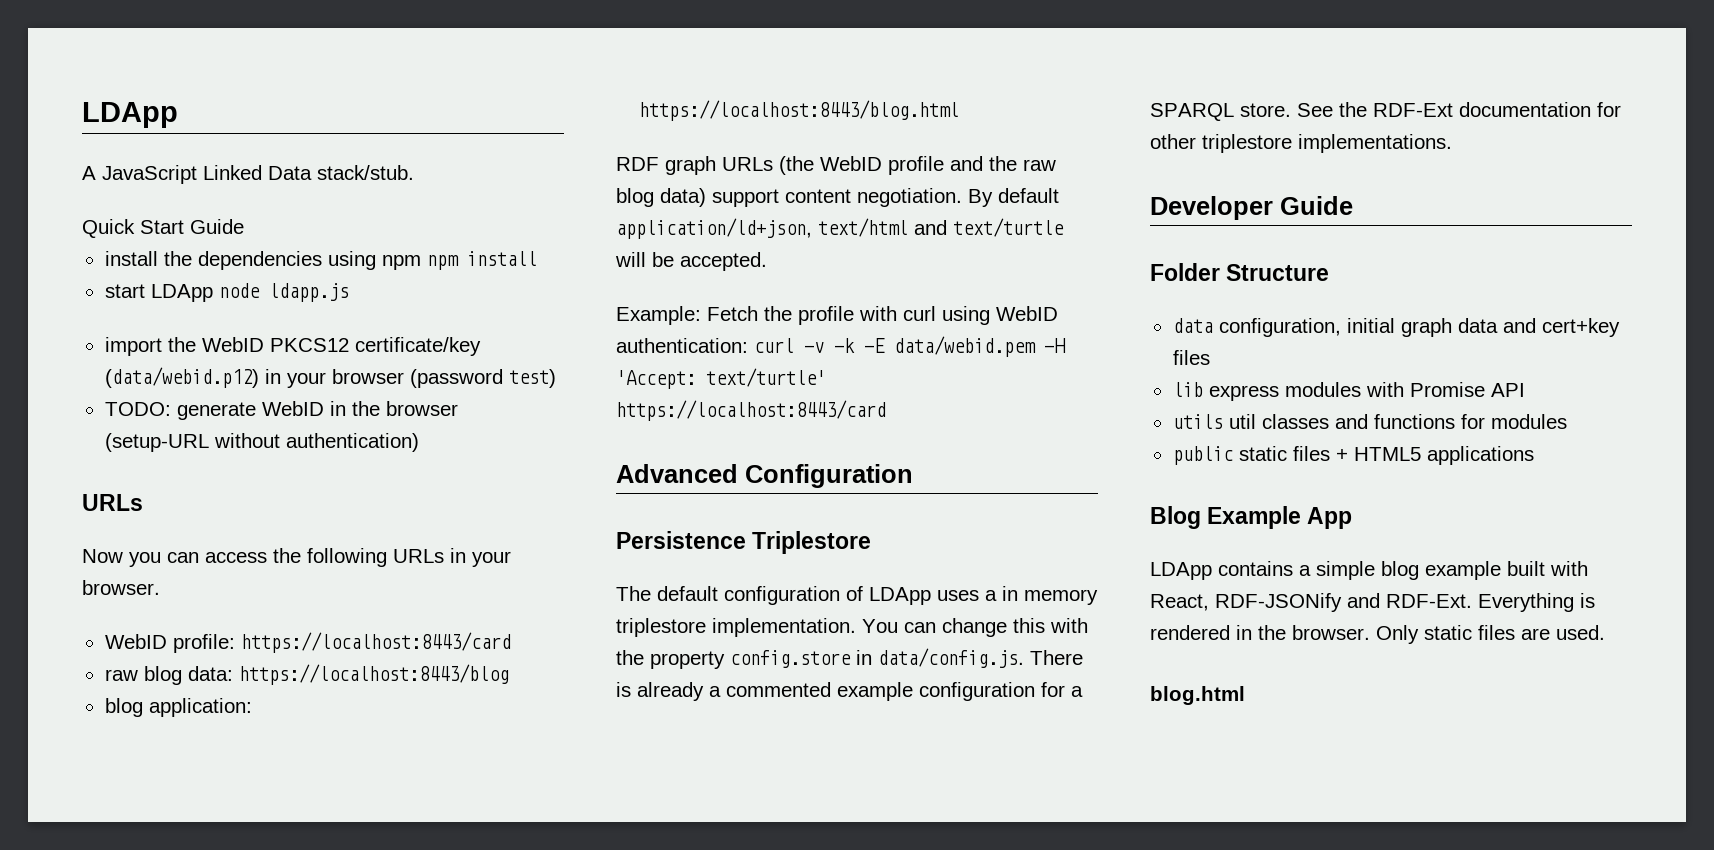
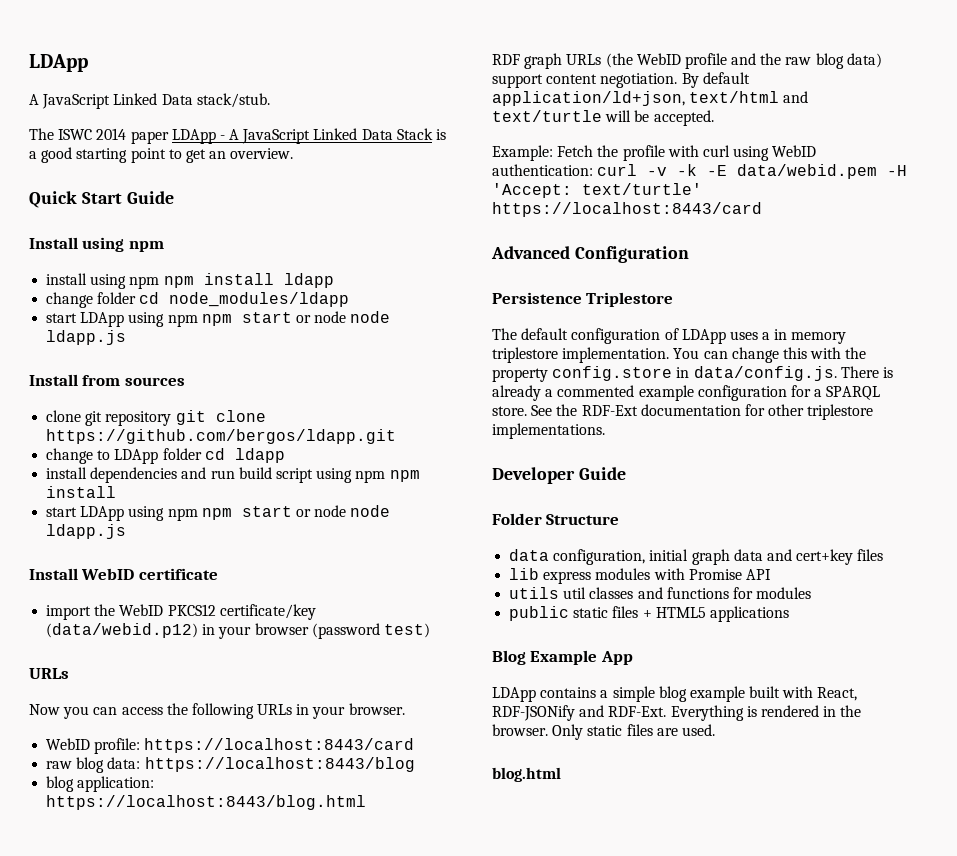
[82,219,244,238] [104,251,322,270] Quick Start Guide // install the dependencies -> [29,128,447,144] [29,147,294,163] [29,191,174,208] [29,237,164,252] [46,273,334,289] [46,292,350,308] [46,311,391,327] [46,330,127,345] [29,374,185,386] [46,410,266,426] [46,429,397,444] [46,448,285,464] [46,467,313,483] The ISWC 2014 paper LDApp - A JavaScript Linked Data Stack is a good starting point to get an overview. // Quick Start Guide // Install using npm // install using npm npm install ldapp // change folder cd node_modules/ldapp // start LDApp using npm npm start or node node ldapp.js // Install from sources // clone git repository git clone https://github.com/bergos/ldapp.git // change to LDApp folder cd ldapp // install dependencies and run build script
[218,283,349,302] node ldapp.js -> [128,505,391,521] [46,524,127,539] [29,568,218,580] using npm npm start or node node ldapp.js // Install WebID certificate
[104,401,458,420] [104,433,419,452] // TODO: generate WebID in the browser (setup-URL without authentication) -> (430, 630) none

